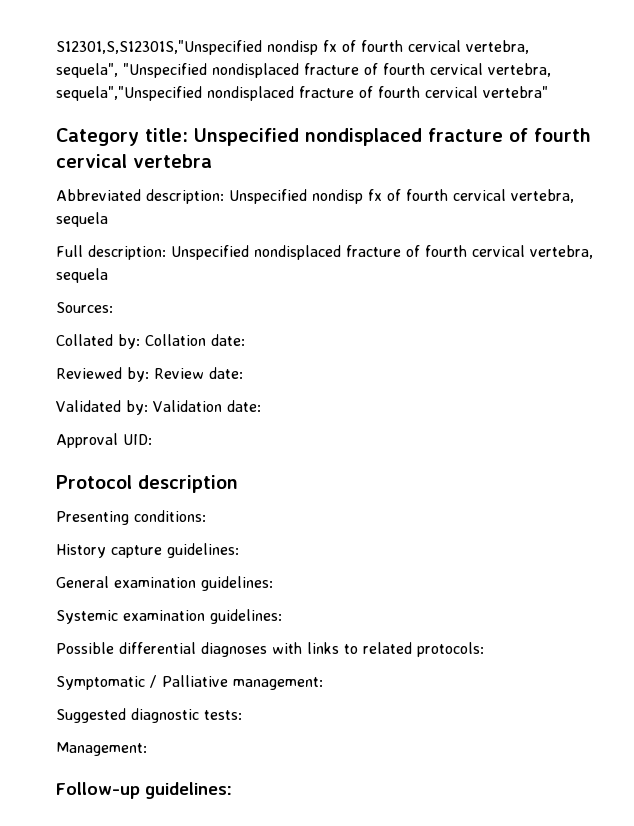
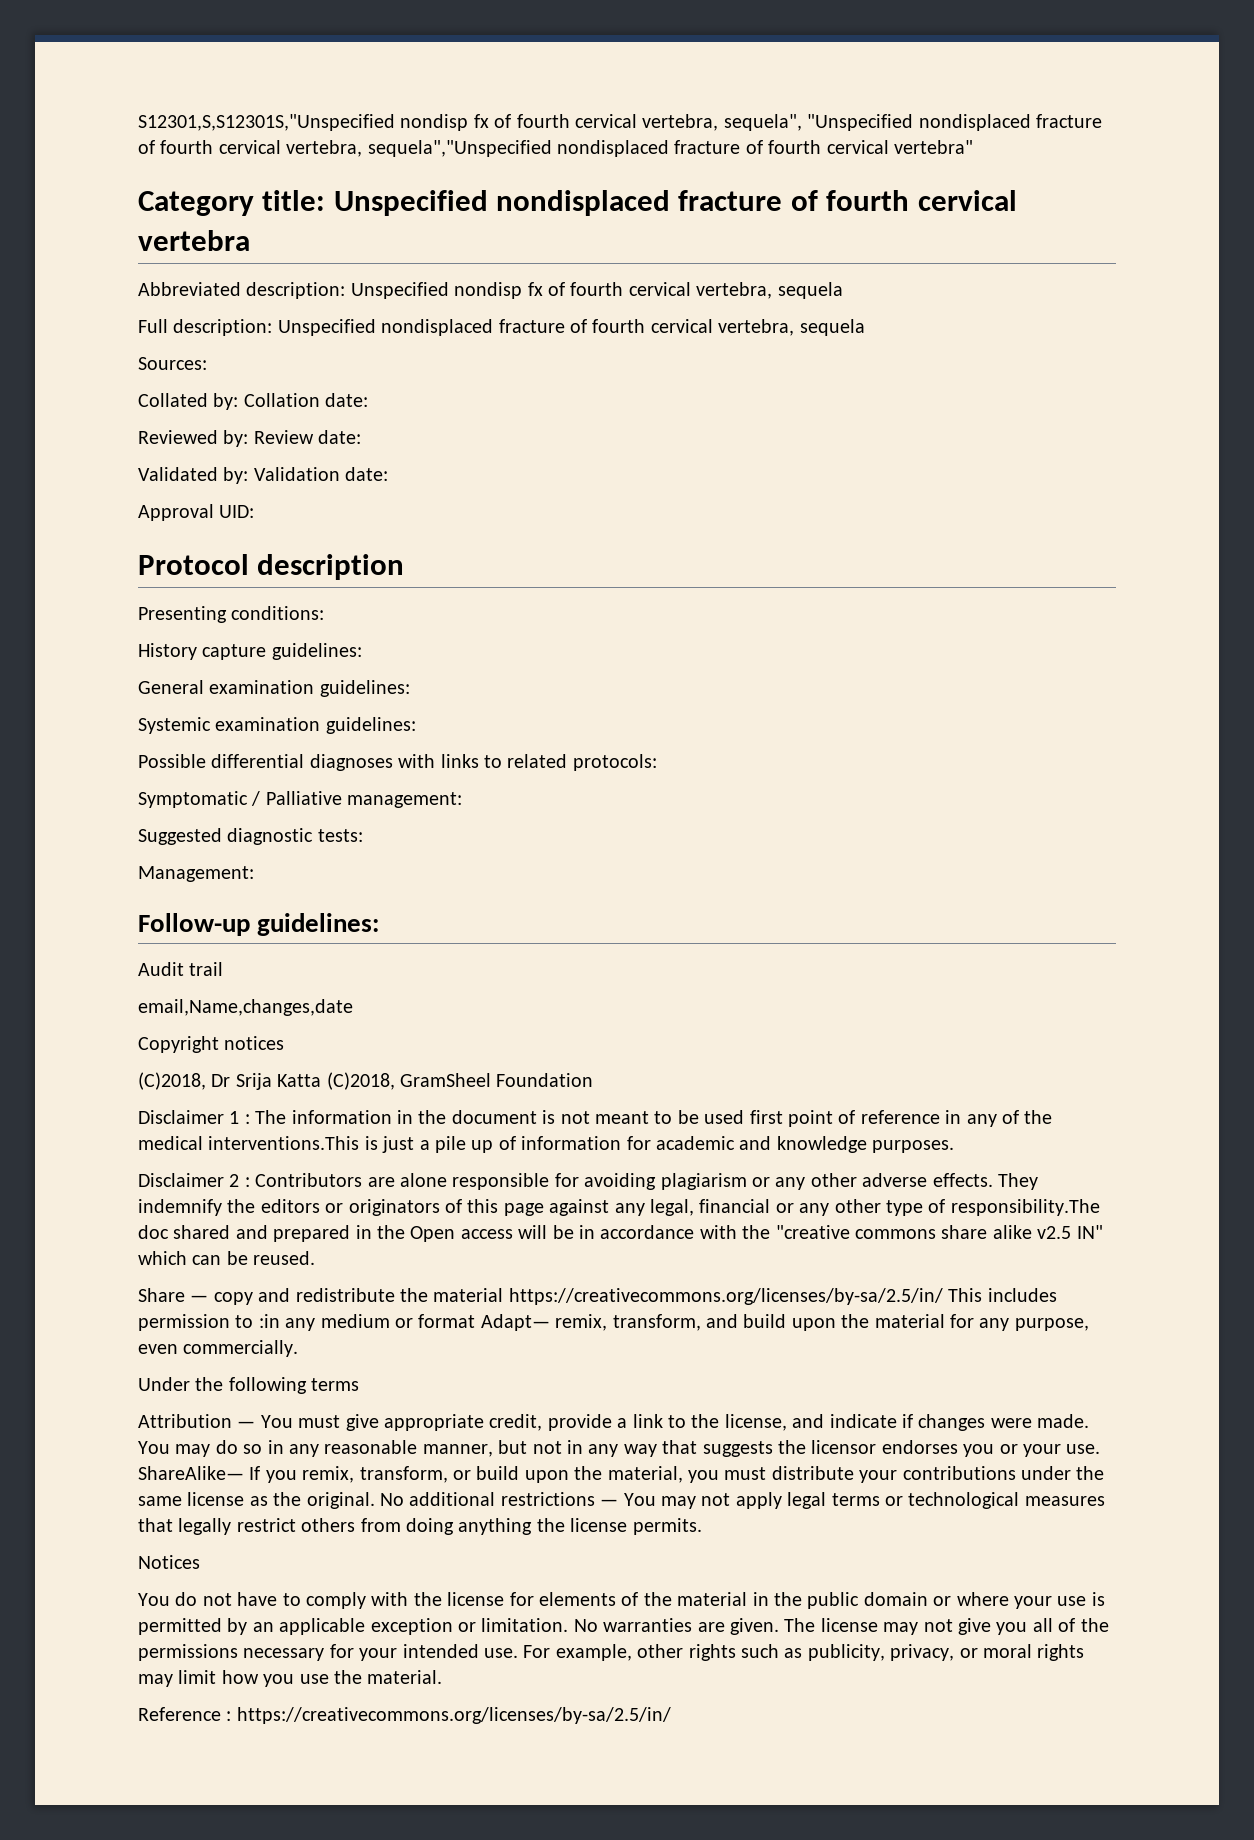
(232, 790) none -> [138,962,224,976] [138,999,353,1016] [138,1036,285,1053] [138,1072,594,1090] [138,1110,1053,1127] [138,1136,955,1153] [138,1173,1038,1190] [138,1199,1100,1216] [138,1225,1103,1242] [138,1251,316,1265] [138,1288,1057,1305] [138,1314,1089,1331] [138,1340,299,1357] [138,1377,360,1394] [138,1414,1090,1431] [138,1440,1101,1457] [138,1466,1105,1483] [138,1492,1105,1509] [138,1518,702,1535] [138,1555,200,1569] [138,1592,1105,1609] [138,1618,1109,1635] [138,1644,1085,1661] [138,1670,443,1687] [138,1707,671,1724] // Audit trail // email,Name,changes,date // Copyright notices // (C)2018, Dr Srija Katta (C)2018, GramSheel Foundation // Disclaimer 1 : The information in the document is not meant to be used first point of reference in any of the medical interventions.This is just a pile up of information for academic and knowledge purposes. // Disclaimer 2 : Contributors are alone responsible for avoiding plagiarism or any other adverse effects. They indemnify the editors or originators of this page against any legal, financial or any other type of responsibility.The doc shared and prepared in the Open access will be in accordance with the "creative commons share alike v2.5 IN" which can be reused. // Share — copy and redistribute the material https://creativecommons.org/licenses/by-sa/2.5/in/ This includes permission to :in any medium or format Adapt— remix, transform, and build upon the material for any purpose, even commercially. // Under the following terms // Attribution — You must give appropriate credit, provide a link to the license, and indicate if changes were made. You may do so in any reasonable manner, but not in any way that suggests the licensor endorses you or your use. ShareAlike— If you remix, transform, or build upon the material, you must distribute your contributions under the same license as the original. No additional restrictions — You may not apply legal terms or technological measures that legally restrict others from doing anything the license permits. // Notices // You do not have to comply with the license for elements of the material in the public domain or where your use is permitted by an applicable exception or limitation. No warranties are given. The license may not give you all of the permissions necessary for your intended use. For example, other rights such as publicity, privacy, or moral rights may limit how you use the material. // Reference : https://creativecommons.org/licenses/by-sa/2.5/in/

